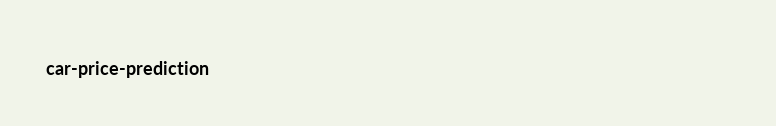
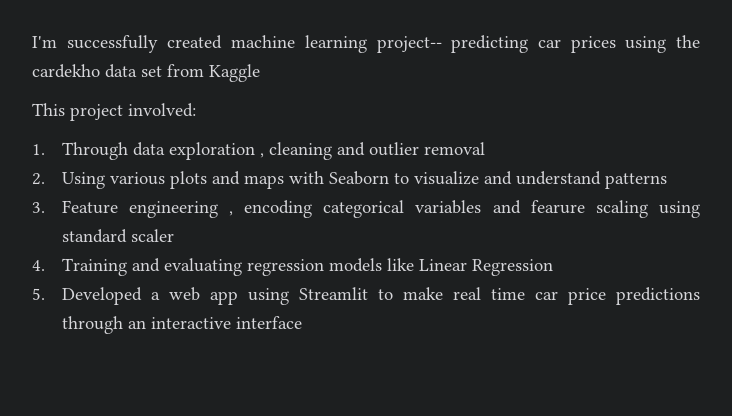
[46,61,209,78] car-price-prediction -> [32,35,701,53] [32,64,260,82] [32,103,196,121] [32,142,485,160] [32,171,667,189] [32,200,700,218] [61,229,174,243] [32,258,553,276] [32,287,701,305] [61,316,302,334] I'm successfully created machine learning project-- predicting car prices using the cardekho data set from Kaggle // This project involved: // 1. Through data exploration , cleaning and outlier removal // 2. Using various plots and maps with Seaborn to visualize and understand patterns // 3. Feature engineering , encoding categorical variables and fearure scaling using standard scaler // 4. Training and evaluating regression models like Linear Regression // 5. Developed a web app using Streamlit to make real time car price predictions through an interactive interface

